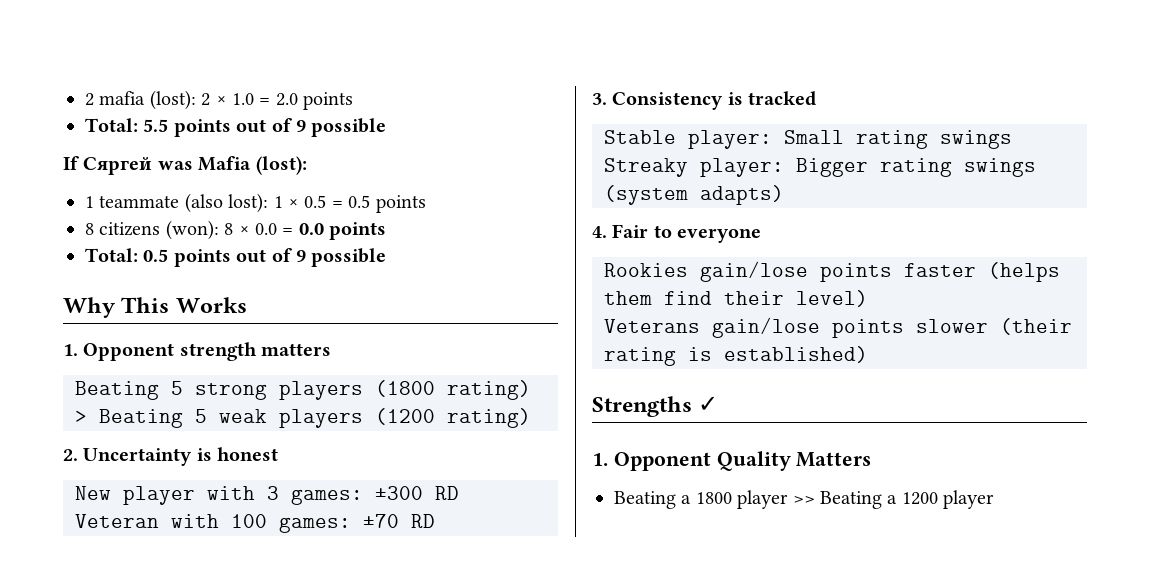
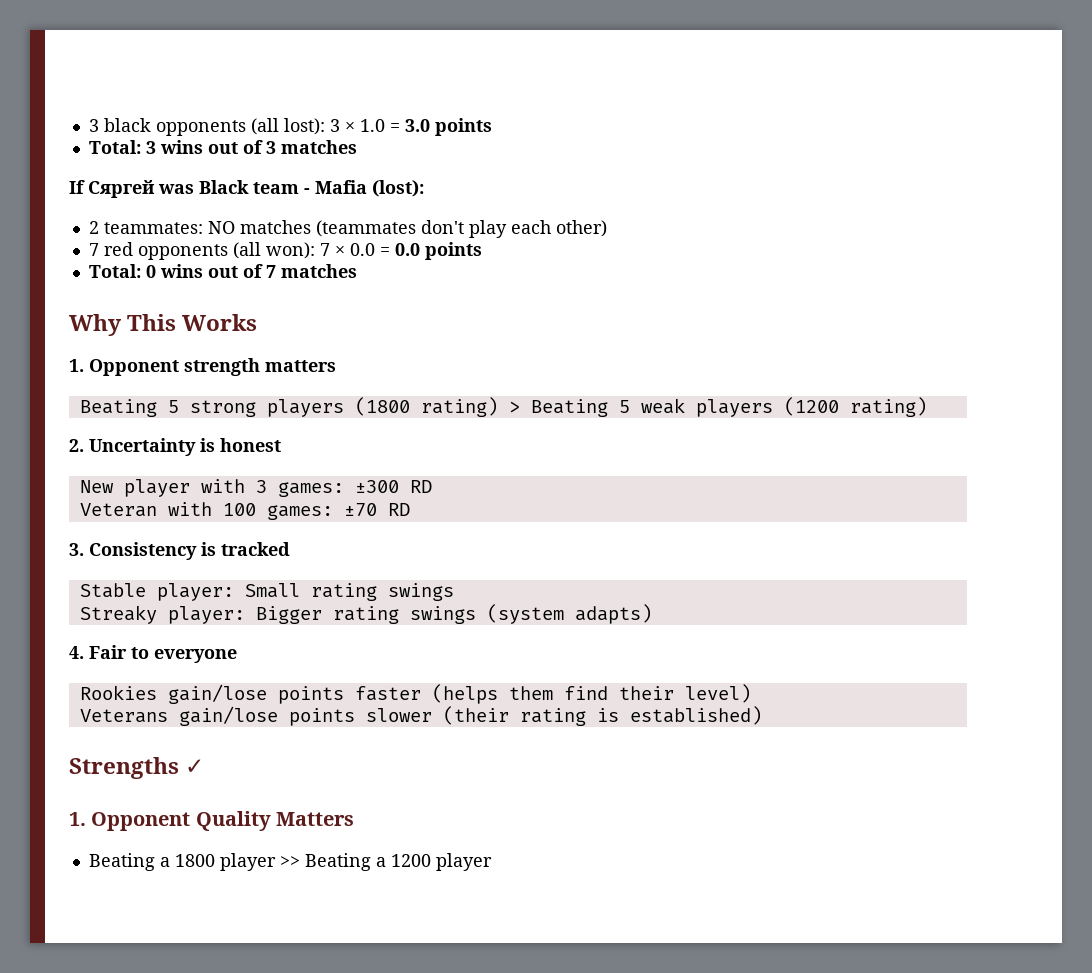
[85,90,211,110] 2 mafia (lost): 2 -> [88,118,340,136] 3 black opponents (all lost): 3
[275,92,354,110] [85,118,387,137] 2.0 points // Total: 5.5 points out of 9 possible -> [404,118,492,136] [88,140,357,154] 3.0 points // Total: 3 wins out of 3 matches
(193, 165) none -> [199,180,310,194] Black team -
[85,193,426,213] [85,220,234,240] 1 teammate (also lost): 1 × 0.5 = 0.5 points // 8 citizens (won): 8 -> [88,220,607,238] [88,242,330,260] 2 teammates: NO matches (teammates don't play each other) // 7 red opponents (all won): 7
[143,248,387,267] 0.5 points out of 9 possible -> [145,264,357,278] 0 wins out of 7 matches

